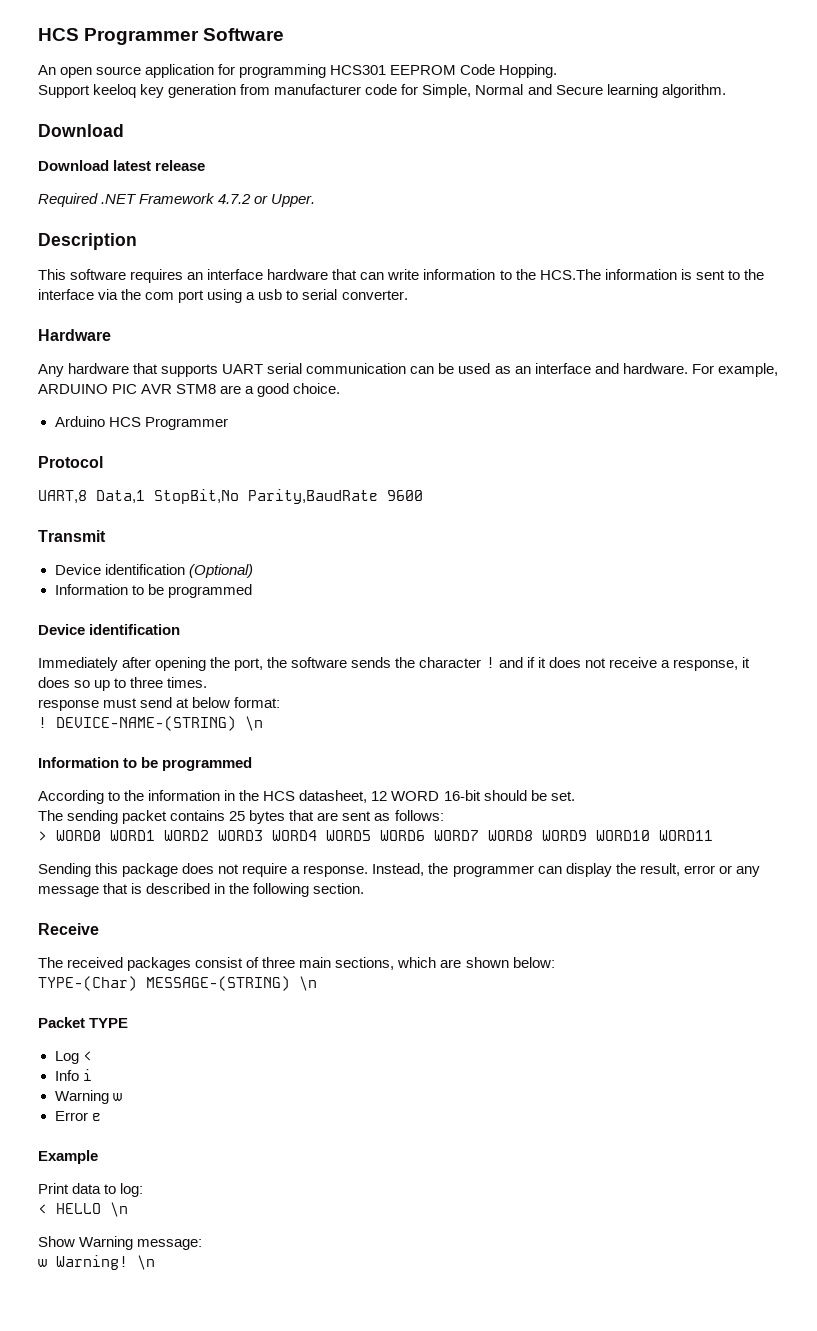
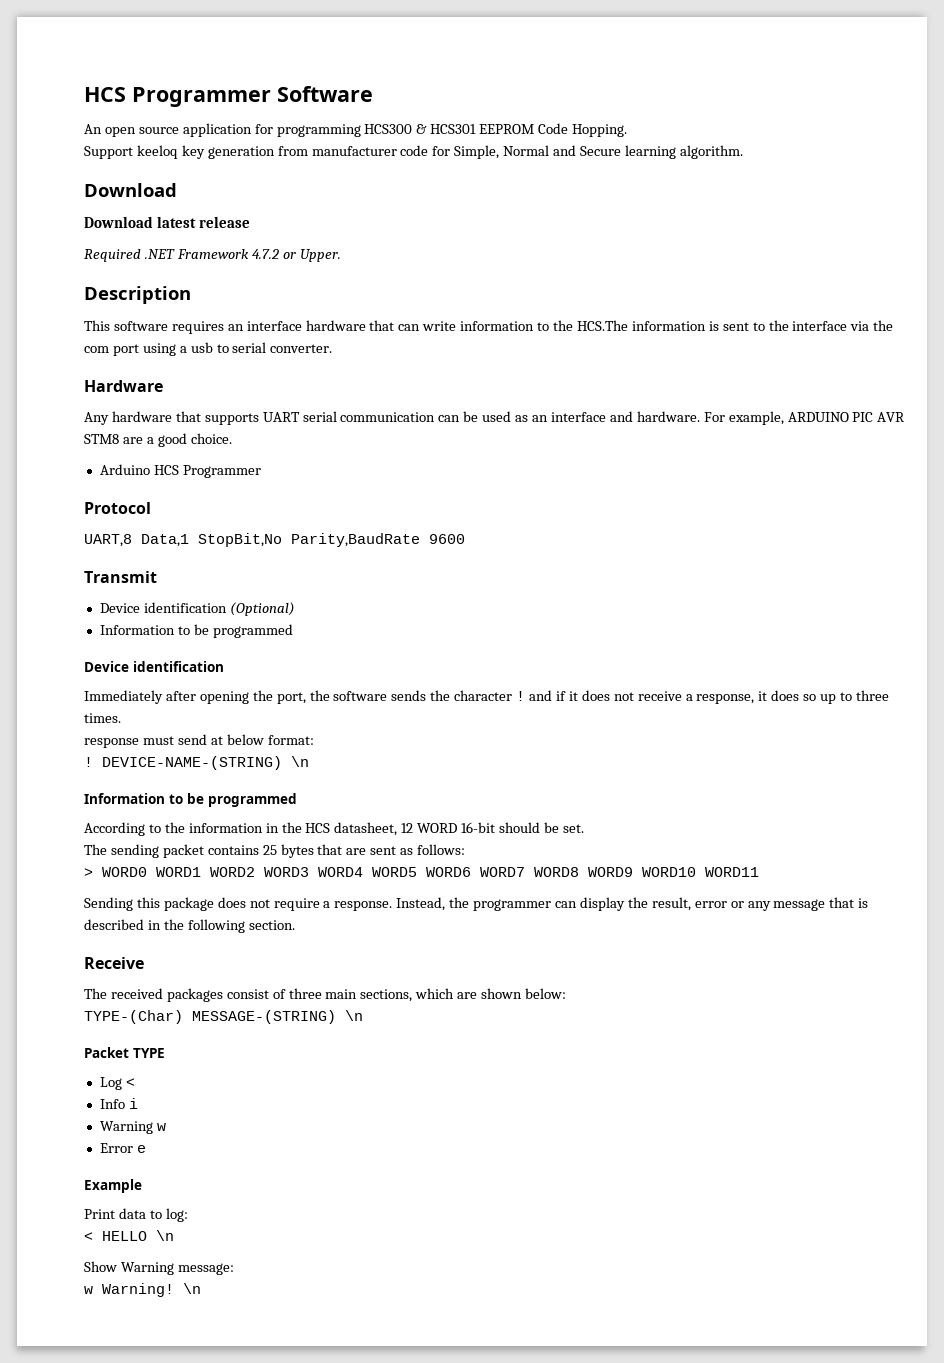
(327, 71) none -> [364,124,428,134] HCS300 &

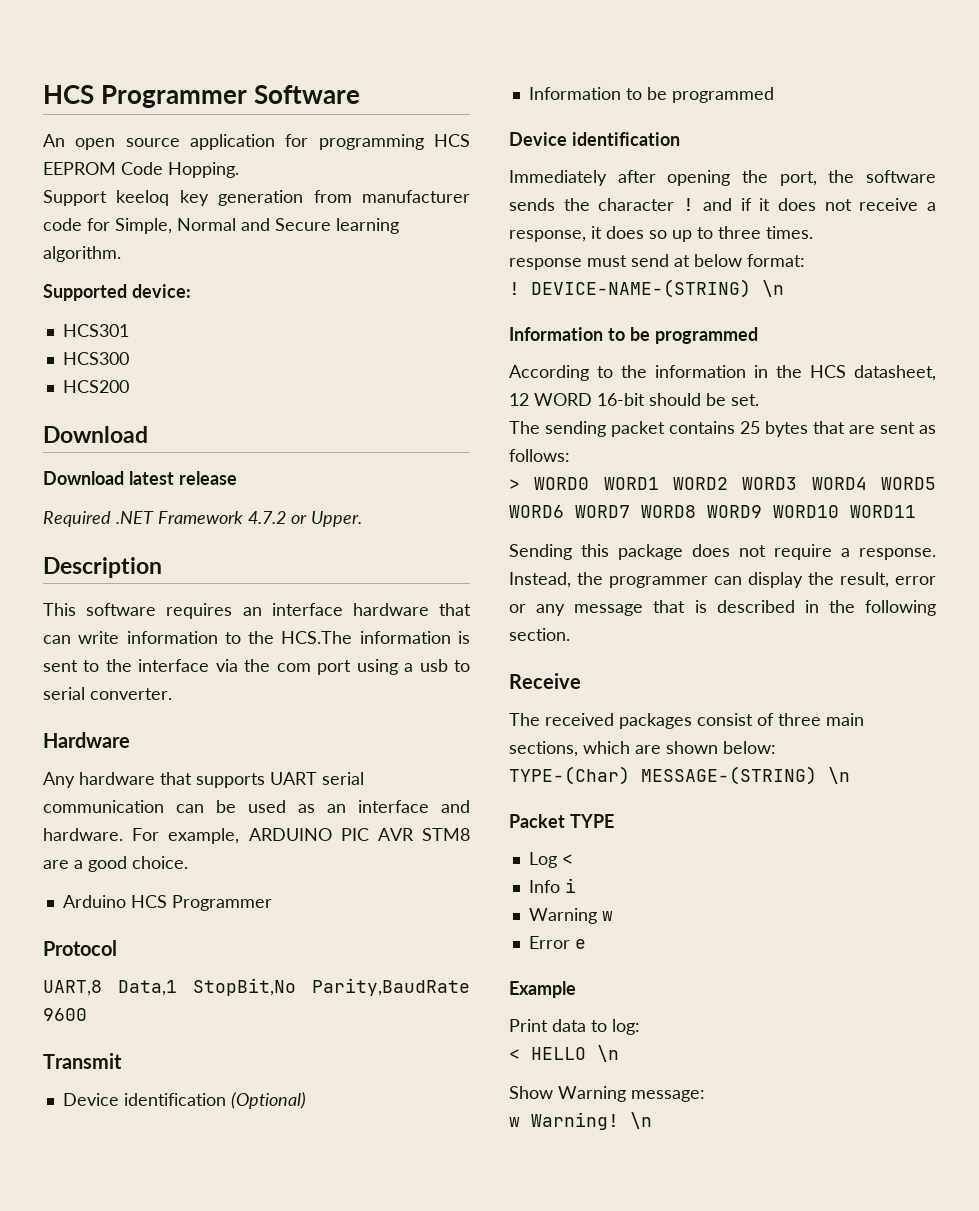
[364,124,477,134] HCS300 & HCS301 -> [434,134,470,147] HCS
(743, 152) none -> [43,284,191,301] [62,324,129,337] [62,352,129,365] [62,380,129,393] // Supported device: // HCS301 // HCS300 // HCS200

